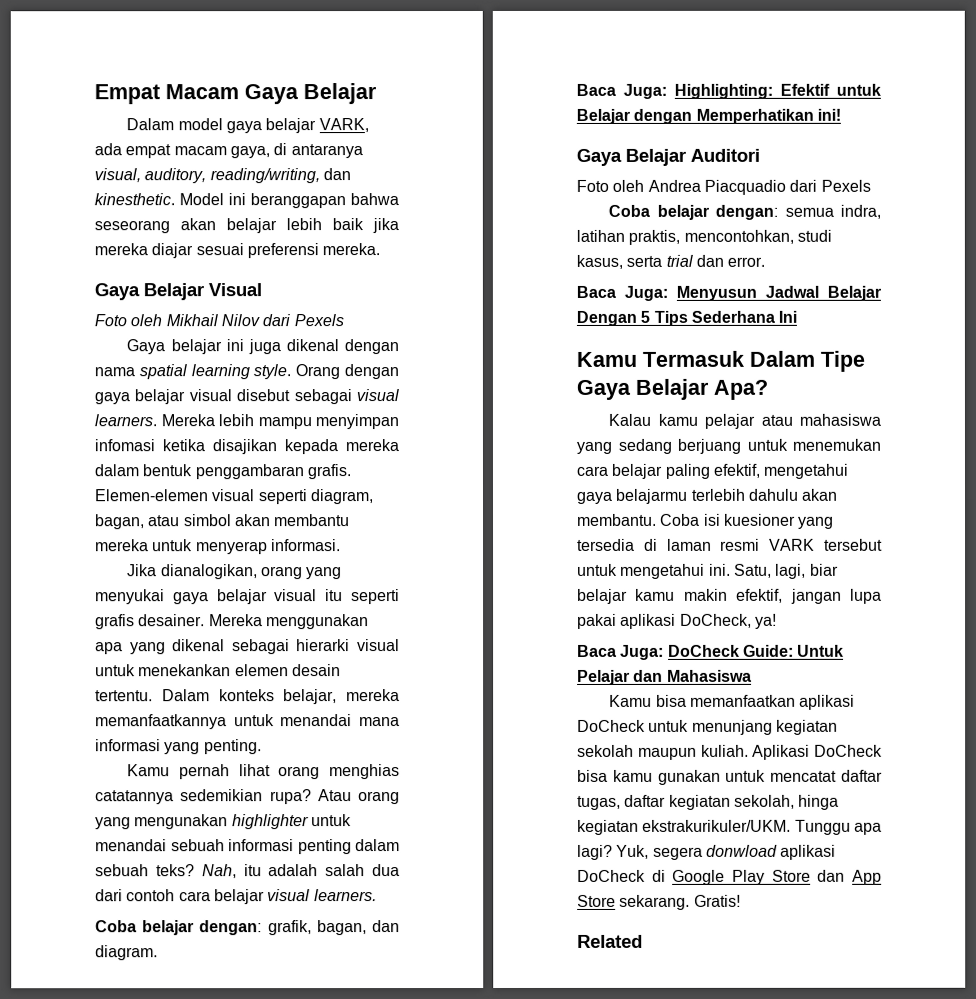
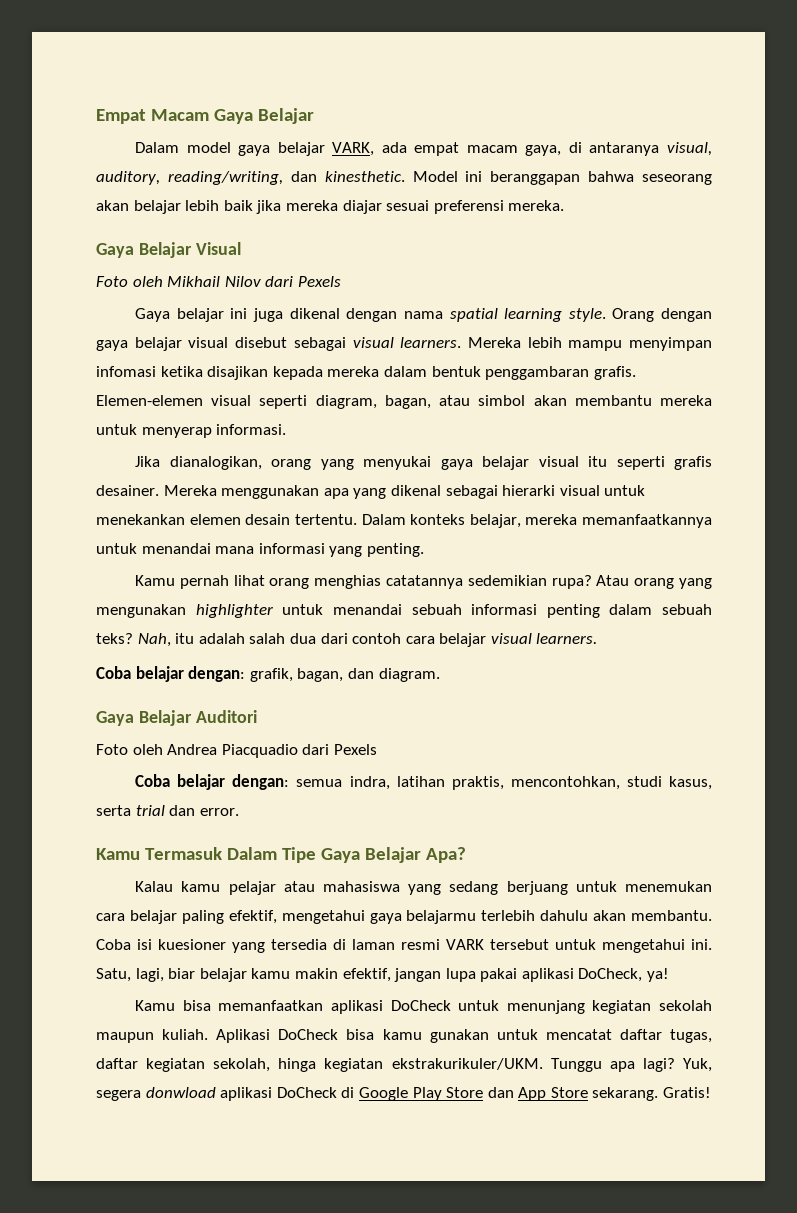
[576,83,881,99] [576,108,841,124] // Baca Juga: Highlighting: Efektif untuk Belajar dengan Memperhatikan ini! -> (440, 675) none
[576,285,881,301] [576,310,798,326] // Baca Juga: Menyusun Jadwal Belajar Dengan 5 Tips Sederhana Ini -> (239, 812) none
[577,644,845,660] [577,669,752,685] // Baca Juga: DoCheck Guide: Untuk Pelajar dan Mahasiswa -> (670, 975) none
[577,934,643,948] // Related -> (712, 1092) none

